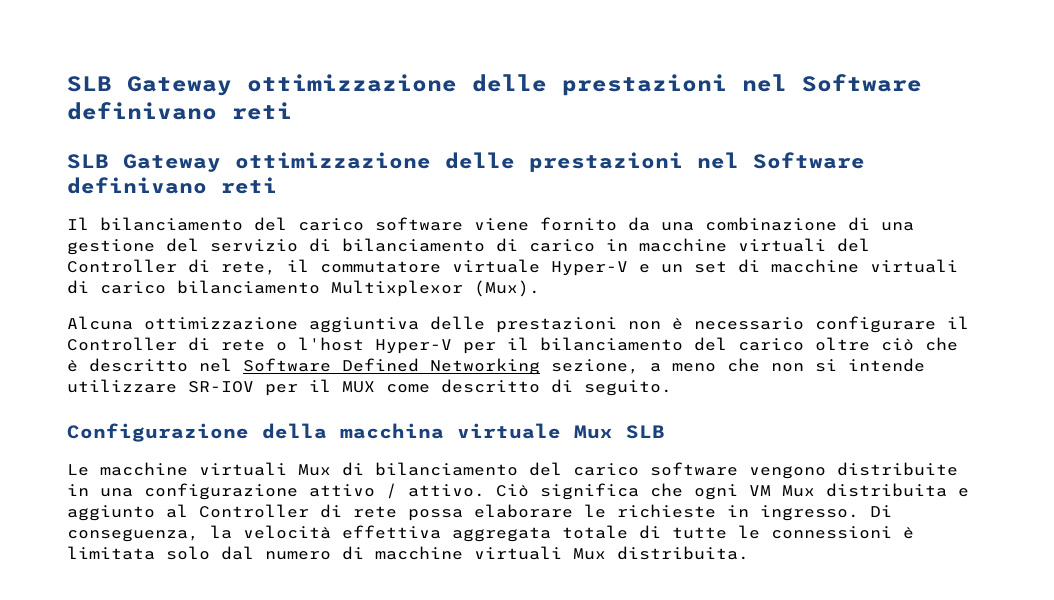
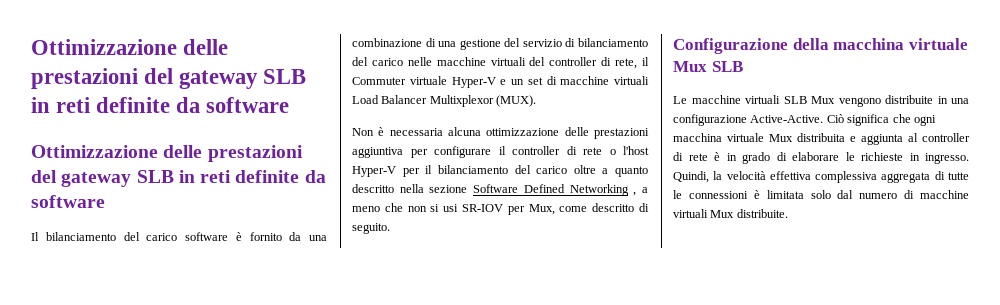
[67,74,922,96] [67,102,292,120] [67,152,865,172] [67,177,277,194] SLB Gateway ottimizzazione delle prestazioni nel Software definivano reti // SLB Gateway ottimizzazione delle prestazioni nel Software definivano reti -> [31,39,229,55] [31,68,307,89] [31,97,290,113] [31,145,303,162] [31,170,326,187] [31,195,105,208] Ottimizzazione delle prestazioni del gateway SLB in reti definite da software // Ottimizzazione delle prestazioni del gateway SLB in reti definite da software
[474,218,529,231] viene -> [235,232,242,241] è
[496,238,628,252] di carico in -> [352,57,432,66] del carico nelle
[67,259,177,273] Controller -> [549,57,598,66] controller
[320,261,441,273] commutatore -> [352,77,406,85] Commuter
[67,280,540,297] [67,316,804,333] di carico bilanciamento Multixplexor (Mux). // Alcuna ottimizzazione aggiuntiva delle prestazioni non è necessario -> [352,95,537,107] [352,127,649,139] [352,147,428,158] Load Balancer Multixplexor (MUX). // Non è necessaria alcuna ottimizzazione delle prestazioni aggiuntiva per
[67,337,177,351] Controller -> [512,146,560,155] controller
[881,337,958,351] [67,358,232,372] ciò che è descritto nel -> [602,166,648,177] [352,184,468,193] a quanto descritto nella sezione
[551,359,639,374] sezione, -> [633,192,637,196] ,
[848,358,925,372] [67,379,375,396] intende utilizzare SR-IOV per il MUX -> [443,204,555,215] usi SR-IOV per Mux,
[298,462,738,476] Mux di bilanciamento del carico software -> [783,96,835,104] SLB Mux
[309,483,485,499] attivo / attivo. -> [750,115,824,123] Active-Active.
[749,485,771,496] VM -> [673,133,764,142] macchina virtuale
[67,504,463,521] aggiunto al Controller di rete possa -> [861,133,970,145] [673,152,787,164] aggiunta al controller di rete è in grado di
[870,505,892,517] [67,529,199,542] Di conseguenza, -> [673,171,709,183] Quindi,
[452,525,628,542] aggregata totale -> [815,171,931,183] complessiva aggregata
[617,546,749,560] distribuita. -> [736,209,788,218] distribuite.

